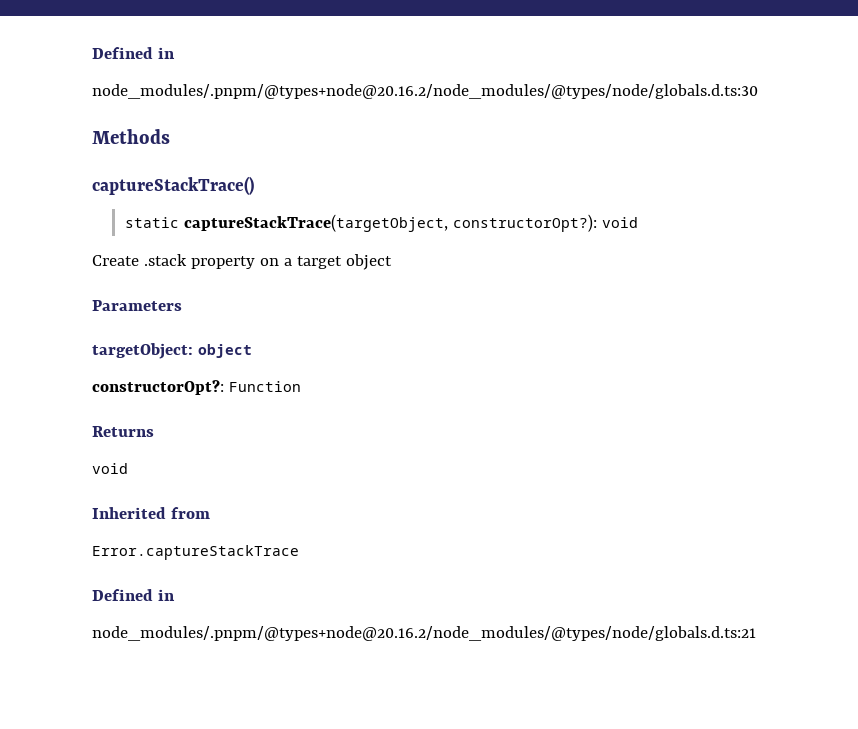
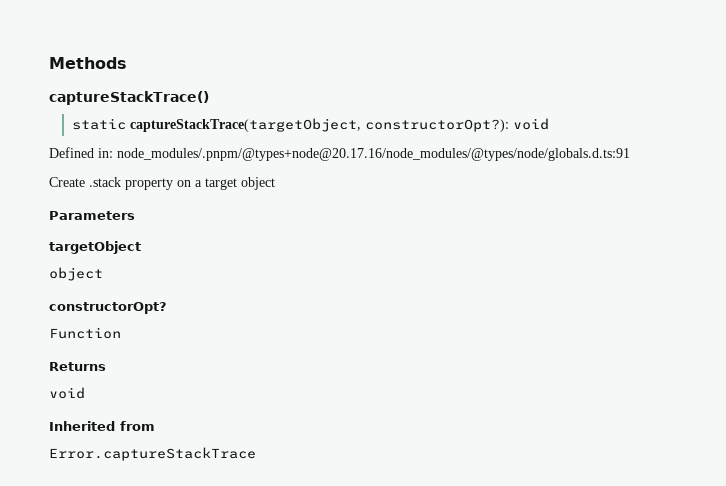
[92,47,175,59] [92,84,758,99] Defined in // node_modules/.pnpm/@types+node@20.16.2/node_modules/@types/node/globals.d.ts:30 // -> (49, 63) none
(638, 222) none -> [49,147,630,161] // Defined in: node_modules/.pnpm/@types+node@20.17.16/node_modules/@types/node/globals.d.ts:91
[92,343,252,359] [92,380,224,395] targetObject: object // constructorOpt?: -> [49,241,141,254] [49,267,103,281] [49,302,167,314] targetObject // object // constructorOpt? //
[92,589,175,601] [92,626,756,641] // Defined in // node_modules/.pnpm/@types+node@20.16.2/node_modules/@types/node/globals.d.ts:21 -> (256, 454) none

